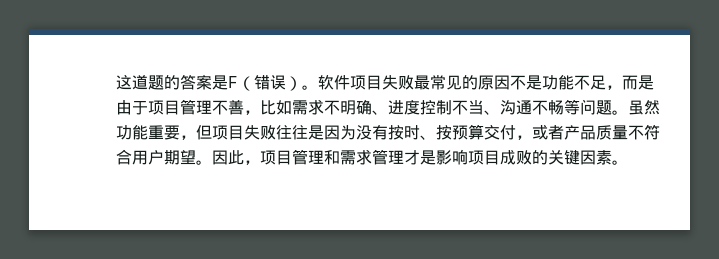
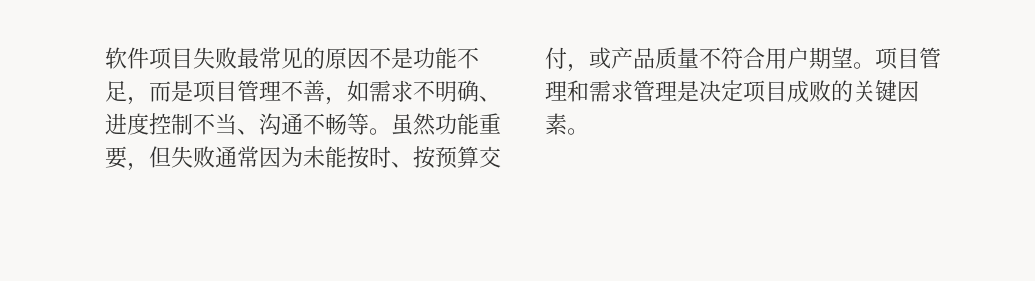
[116,74,318,91] 这道题的答案是F（错误）。 -> (105, 58) none
[116,100,148,115] 由于 -> (193, 91) none
[260,100,276,115] 比 -> (347, 101) none
[580,99,612,115] 问题 -> (369, 124) none
[212,125,388,140] 项目失败往往是因为没有 -> [171,146,347,168] 失败通常因为未能
[548,125,564,140] 者 -> (611, 58) none
[212,150,260,165] 因此， -> (875, 65) none
[404,149,468,165] 才是影响 -> [677,80,743,102] 是决定

